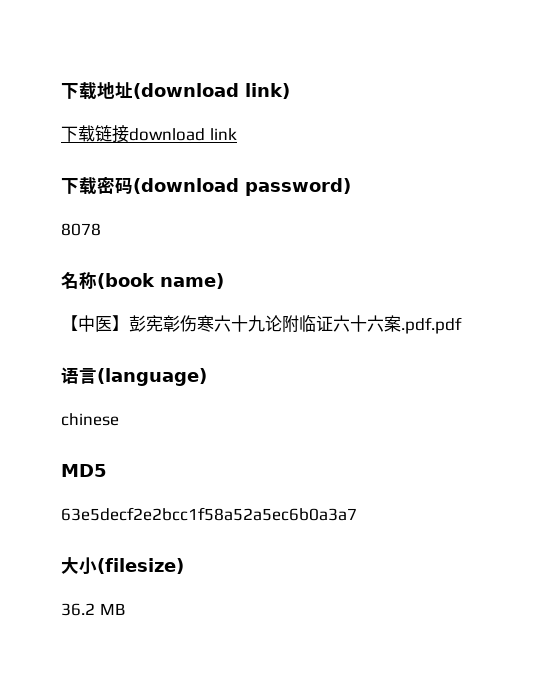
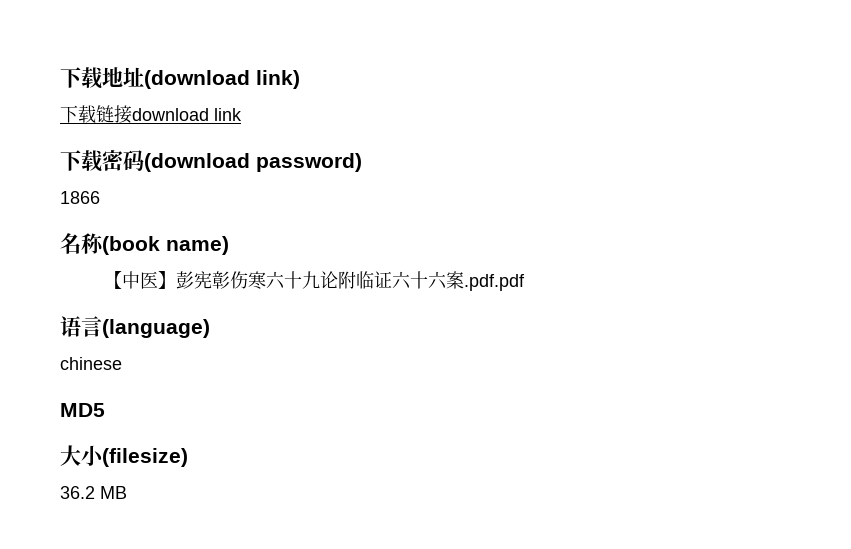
[61,223,101,236] 8078 -> [60,191,100,204] 1866
[61,507,357,521] // 63e5decf2e2bcc1f58a52a5ec6b0a3a7 -> (105, 410) none

